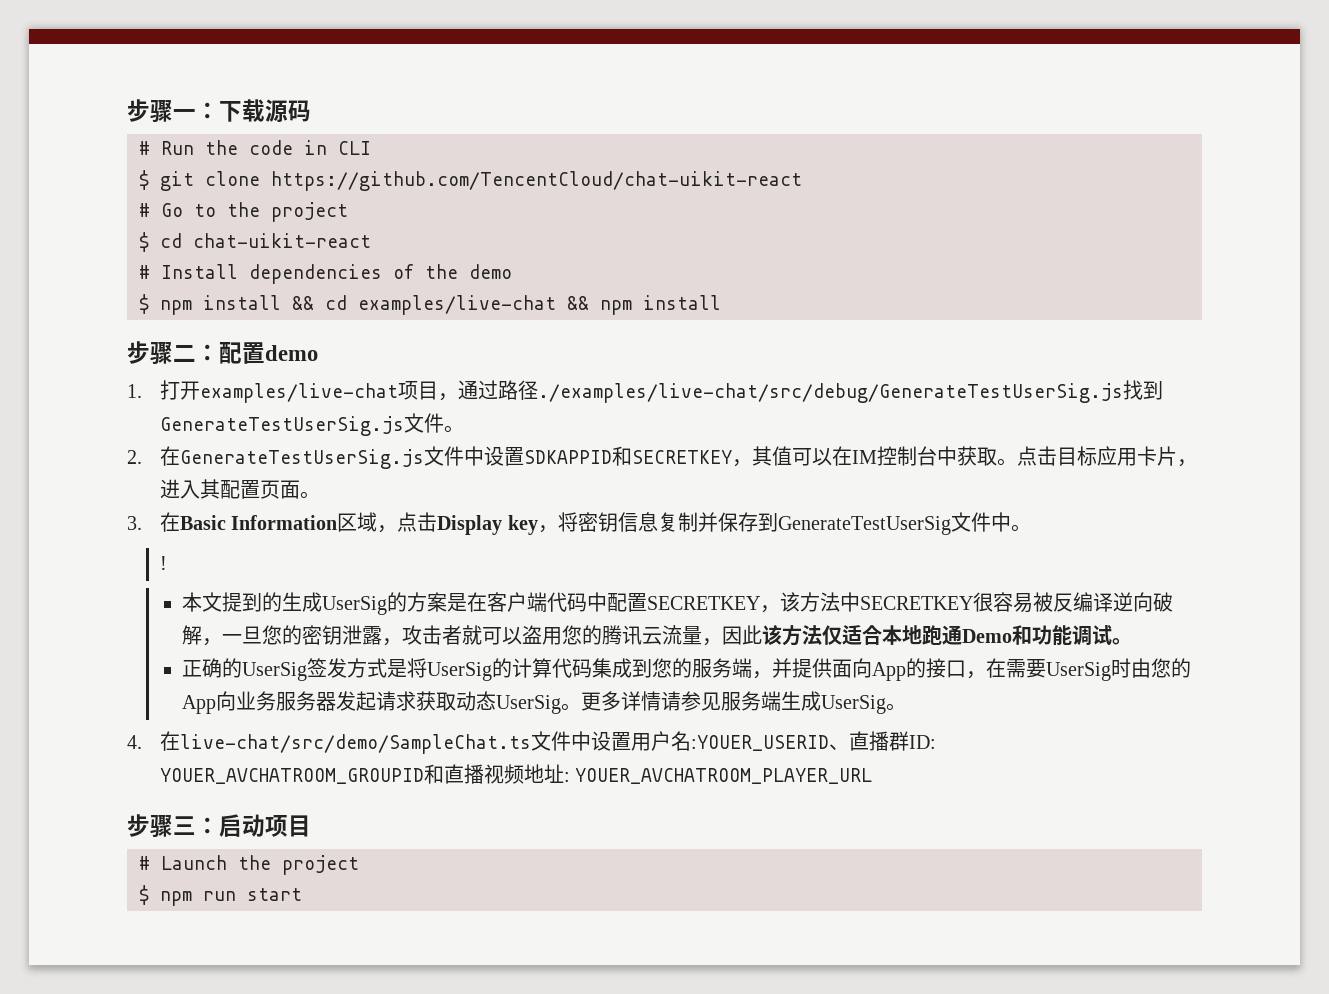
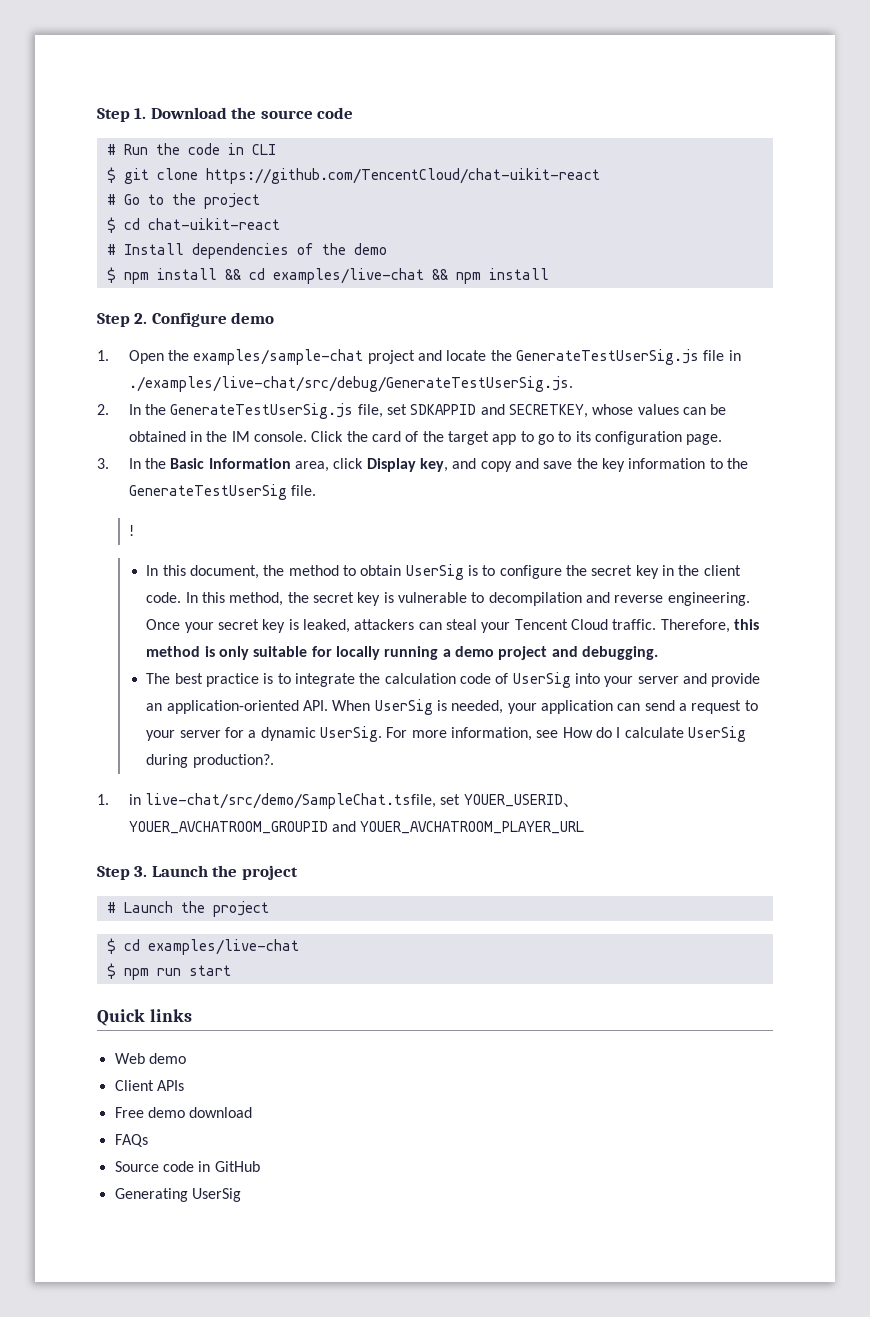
[127,99,311,123] 步骤一：下载源码 -> [97,107,354,122] Step 1. Download the source code
[127,341,265,365] 步骤二：配置 -> [97,312,227,327] Step 2. Configure
[159,380,1163,403] [159,413,464,436] [127,446,1197,469] [159,479,320,499] [127,512,1031,535] [159,556,167,570] [181,592,1173,615] [181,625,1132,646] [181,658,1191,681] [181,691,906,714] [127,731,936,754] [159,764,873,784] [127,814,311,838] 打开examples/live-chat项目，通过路径./examples/live-chat/src/debug/GenerateTestUserSig.js找到GenerateTestUserSig.js文件。 // 2.在GenerateTestUserSig.js文件中设置SDKAPPID和SECRETKEY，其值可以在IM控制台中获取。点击目标应用卡片，进入其配置页面。 // 3.在Basic Information区域，点击Display key，将密钥信息复制并保存到GenerateTestUserSig文件中。 // ! // 本文提到的生成UserSig的方案是在客户端代码中配置SECRETKEY，该方法中SECRETKEY很容易被反编译逆向破解，一旦您的密钥泄露，攻击者就可以盗用您的腾讯云流量，因此该方法仅适合本地跑通Demo和功能调试。 // 正确的UserSig签发方式是将UserSig的计算代码集成到您的服务端，并提供面向App的接口，在需要UserSig时由您的App向业务服务器发起请求获取动态UserSig。更多详情请参见服务端生成UserSig。 // 4.在live-chat/src/demo/SampleChat.ts文件中设置用户名:YOUER_USERID、直播群ID: YOUER_AVCHATROOM_GROUPID和直播视频地址: YOUER_AVCHATROOM_PLAYER_URL // 步骤三：启动项目 -> [128,349,741,365] [128,376,573,392] [97,403,727,419] [128,431,723,445] [97,458,748,472] [128,484,317,500] [128,525,134,536] [146,564,741,580] [146,592,750,606] [146,619,759,633] [146,646,658,660] [146,672,761,688] [146,699,758,715] [146,726,746,742] [146,754,274,768] [97,793,579,809] [128,821,585,834] [97,865,298,880] Open the examples/sample-chat project and locate the GenerateTestUserSig.js file in ./examples/live-chat/src/debug/GenerateTestUserSig.js. // 2. In the GenerateTestUserSig.js file, set SDKAPPID and SECRETKEY, whose values can be obtained in the IM console. Click the card of the target app to go to its configuration page. // 3. In the Basic Information area, click Display key, and copy and save the key information to the GenerateTestUserSig file. // ! // In this document, the method to obtain UserSig is to configure the secret key in the client code. In this method, the secret key is vulnerable to decompilation and reverse engineering. Once your secret key is leaked, attackers can steal your Tencent Cloud traffic. Therefore, this method is only suitable for locally running a demo project and debugging. // The best practice is to integrate the calculation code of UserSig into your server and provide an application-oriented API. When UserSig is needed, your application can send a request to your server for a dynamic UserSig. For more information, see How do I calculate UserSig during production?. // 1. in live-chat/src/demo/SampleChat.tsfile, set YOUER_USERID、YOUER_AVCHATROOM_GROUPID and YOUER_AVCHATROOM_PLAYER_URL // Step 3. Launch the project
(359, 865) none -> [106,938,299,955] // $ cd examples/live-chat
(302, 894) none -> [97,1009,192,1026] [114,1053,186,1064] [114,1080,184,1091] [114,1107,253,1118] [114,1134,148,1147] [114,1161,260,1172] [114,1188,241,1202] // Quick links // Web demo // Client APIs // Free demo download // FAQs // Source code in GitHub // Generating UserSig

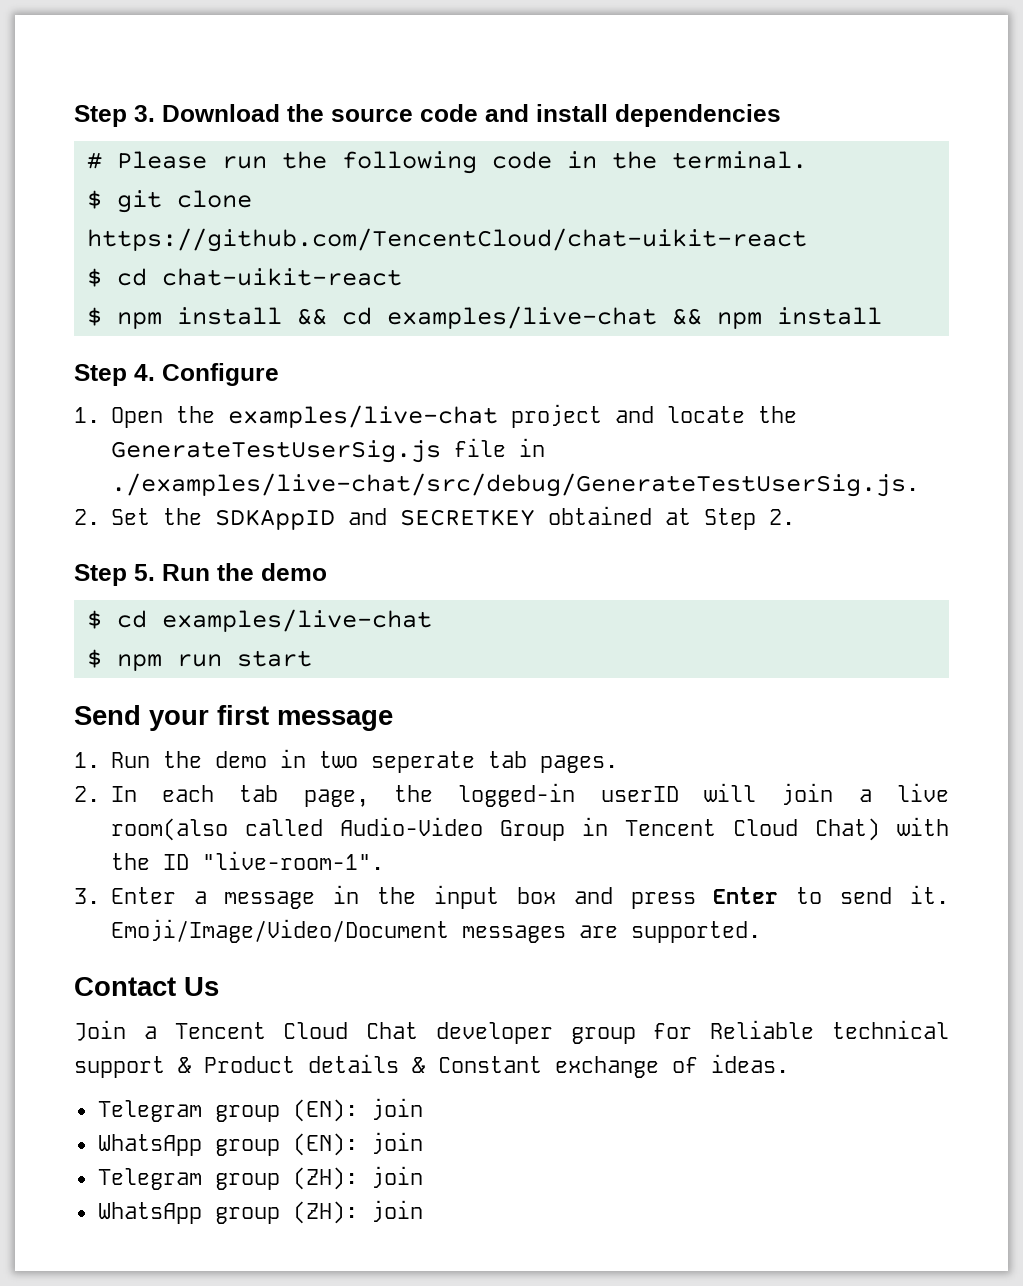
[97,108,147,122] Step 1. -> [74,105,155,127] Step 3.
[106,143,276,155] [106,167,600,184] [106,193,260,209] [106,217,280,233] [106,243,387,259] // # Run the code in CLI // $ git clone https://github.com/TencentCloud/chat-uikit-react // # Go to the project // $ cd chat-uikit-react // # Install dependencies of the demo -> [485,104,781,127] [86,151,807,174] [86,190,252,213] [86,228,807,252] [86,268,402,287] and install dependencies // # Please run the following code in the terminal. // $ git clone https://github.com/TencentCloud/chat-uikit-react // $ cd chat-uikit-react
[134,313,148,324] 2. -> [134,364,155,381] 4.
[231,312,275,324] demo -> (279, 374) none
[193,349,364,365] examples/sample-chat -> [227,405,498,428] examples/live-chat
[128,403,727,419] [128,431,723,445] [97,458,748,472] [128,484,317,500] [128,525,134,536] [146,564,741,580] [146,592,750,606] [146,619,759,633] [146,646,658,660] [146,672,761,688] [146,699,758,715] [146,726,746,742] [146,754,274,768] [97,793,579,809] [128,821,585,834] [97,865,298,880] [106,901,269,917] In the GenerateTestUserSig.js file, set SDKAPPID and SECRETKEY, whose values can be obtained in the IM console. Click the card of the target app to go to its configuration page. // 3. In the Basic Information area, click Display key, and copy and save the key information to the GenerateTestUserSig file. // ! // In this document, the method to obtain UserSig is to configure the secret key in the client code. In this method, the secret key is vulnerable to decompilation and reverse engineering. Once your secret key is leaked, attackers can steal your Tencent Cloud traffic. Therefore, this method is only suitable for locally running a demo project and debugging. // The best practice is to integrate the calculation code of UserSig into your server and provide an application-oriented API. When UserSig is needed, your application can send a request to your server for a dynamic UserSig. For more information, see How do I calculate UserSig during production?. // 1. in live-chat/src/demo/SampleChat.tsfile, set YOUER_USERID、YOUER_AVCHATROOM_GROUPID and YOUER_AVCHATROOM_PLAYER_URL // Step 3. Launch the project // # Launch the project -> [110,506,795,530] [74,563,327,586] Set the SDKAppID and SECRETKEY obtained at Step 2. // Step 5. Run the demo
[97,1009,192,1026] [114,1053,186,1064] [114,1080,184,1091] [114,1107,253,1118] [114,1134,148,1147] [114,1161,260,1172] [114,1188,241,1202] Quick links // Web demo // Client APIs // Free demo download // FAQs // Source code in GitHub // Generating UserSig -> [74,705,393,731] [74,749,618,773] [74,783,950,807] [110,817,949,841] [110,851,384,870] [74,885,949,909] [110,919,761,943] [74,977,219,996] [74,1020,950,1044] [74,1054,789,1078] [97,1098,423,1122] [97,1132,423,1156] [97,1166,423,1190] [97,1200,423,1224] Send your first message // 1. Run the demo in two seperate tab pages. // 2. In each tab page, the logged-in userID will join a live room(also called Audio-Video Group in Tencent Cloud Chat) with the ID "live-room-1". // 3. Enter a message in the input box and press Enter to send it. Emoji/Image/Video/Document messages are supported. // Contact Us // Join a Tencent Cloud Chat developer group for Reliable technical support & Product details & Constant exchange of ideas. // Telegram group (EN): join // WhatsApp group (EN): join // Telegram group (ZH): join // WhatsApp group (ZH): join

